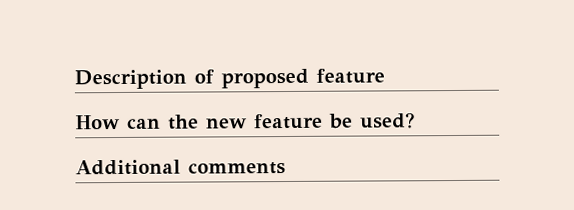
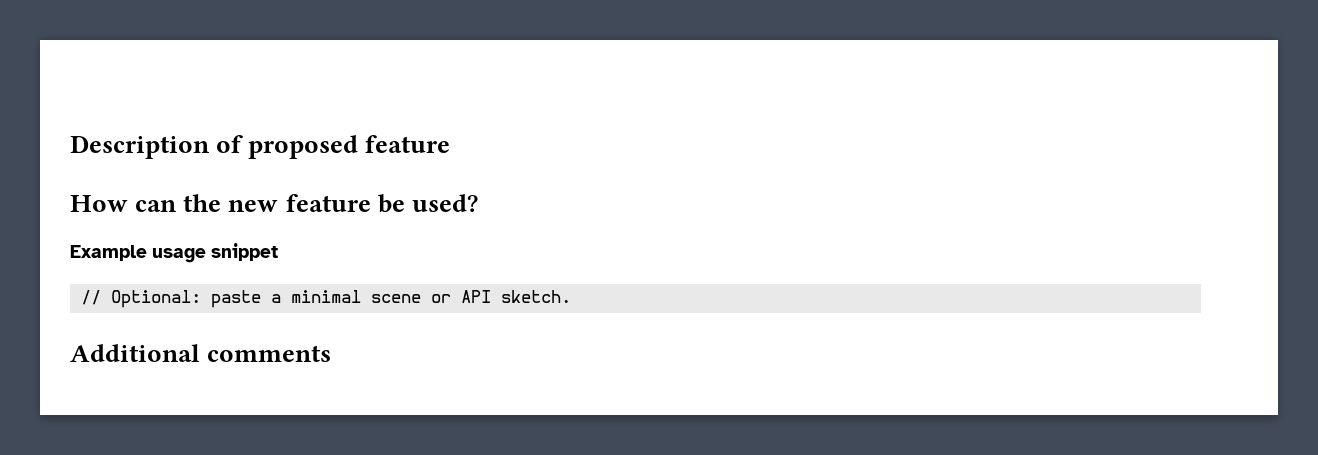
(416, 120) none -> [70,243,279,263] [81,290,572,308] // Example usage snippet // // Optional: paste a minimal scene or API sketch.

